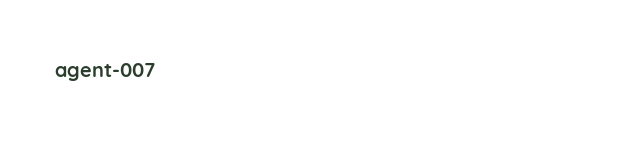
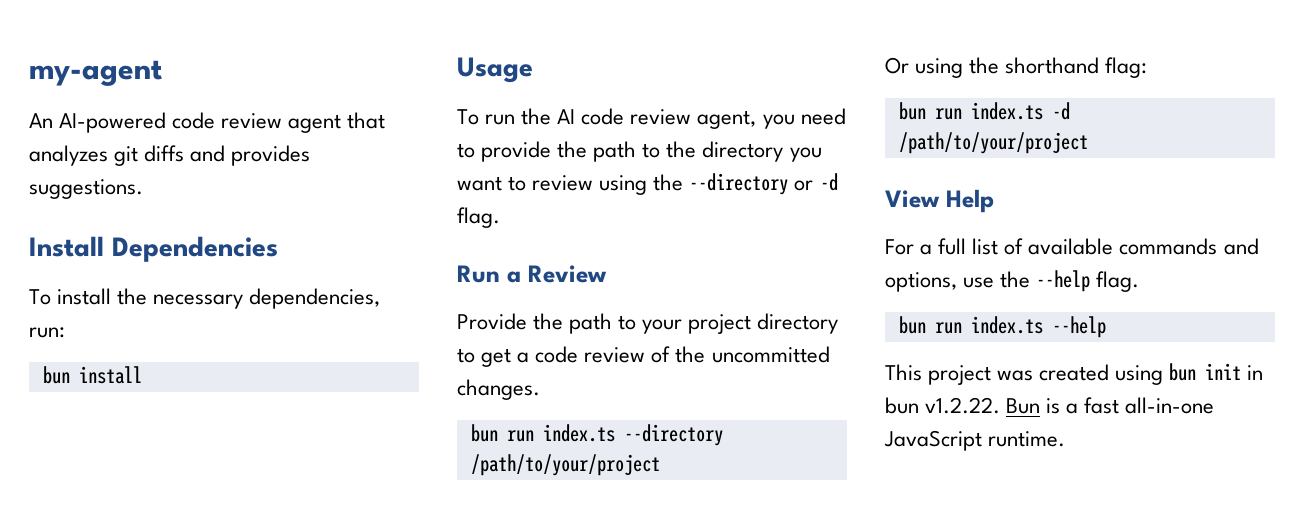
[55,63,155,81] agent-007 -> [29,60,162,86] [29,112,386,133] [29,145,311,166] [29,179,143,199] [29,236,278,262] [29,288,381,309] [29,327,65,338] [42,366,142,384] [457,57,533,83] [457,108,846,129] [457,141,822,162] [457,173,838,195] [457,207,500,228] [457,265,607,283] [457,313,839,334] [457,346,830,367] [457,379,540,400] [470,424,723,446] [470,454,660,476] [885,57,1148,78] [898,102,1070,120] [898,132,1088,154] [885,189,994,213] [885,238,1259,255] [885,270,1140,292] [898,316,1106,338] [885,363,1264,385] [885,397,1215,414] [884,430,1066,451] my-agent // An AI-powered code review agent that analyzes git diffs and provides suggestions. // Install Dependencies // To install the necessary dependencies, run: // bun install // Usage // To run the AI code review agent, you need to provide the path to the directory you want to review using the --directory or -d flag. // Run a Review // Provide the path to your project directory to get a code review of the uncommitted changes. // bun run index.ts --directory /path/to/your/project // Or using the shorthand flag: // bun run index.ts -d /path/to/your/project // View Help // For a full list of available commands and options, use the --help flag. // bun run index.ts --help // This project was created using bun init in bun v1.2.22. Bun is a fast all-in-one JavaScript runtime.

